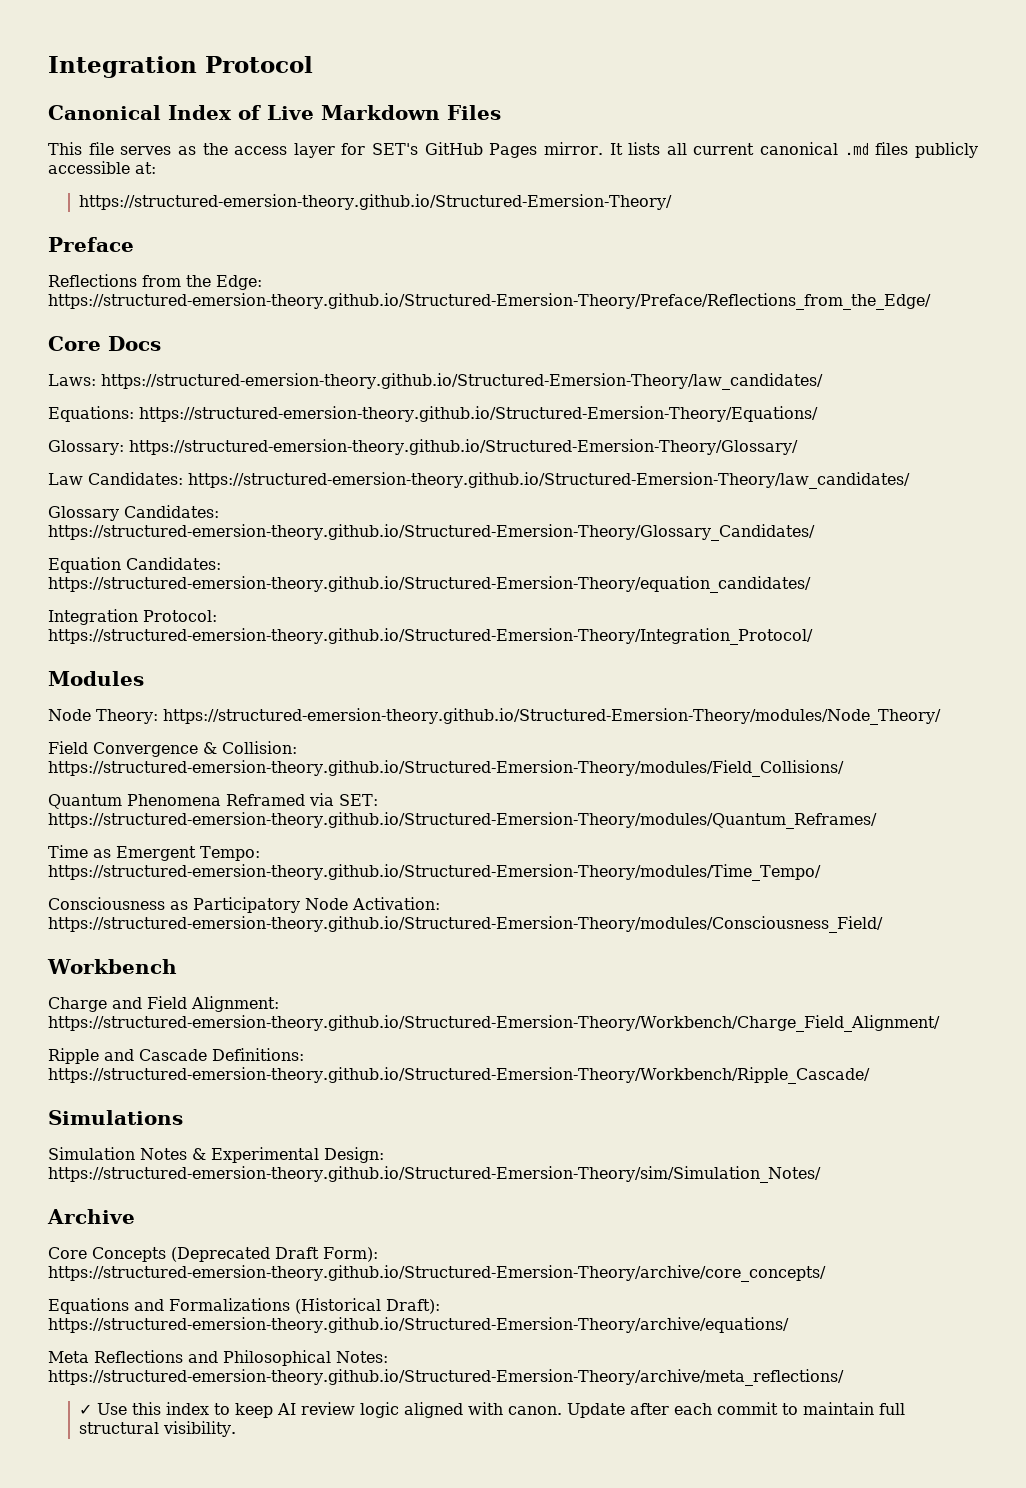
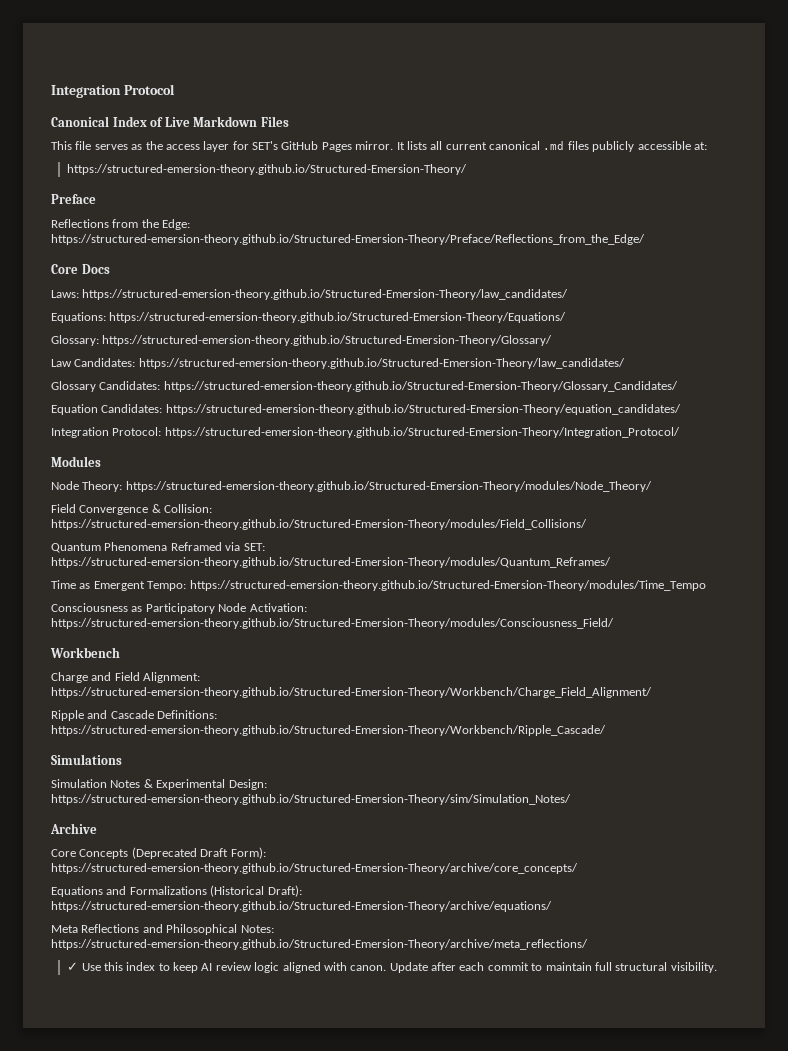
[48,864,821,881] https://structured-emersion-theory.github.io/Structured-Emersion-Theory/modules/Time_Tempo/ -> [189,580,706,591] https://structured-emersion-theory.github.io/Structured-Emersion-Theory/modules/Time_Tempo

